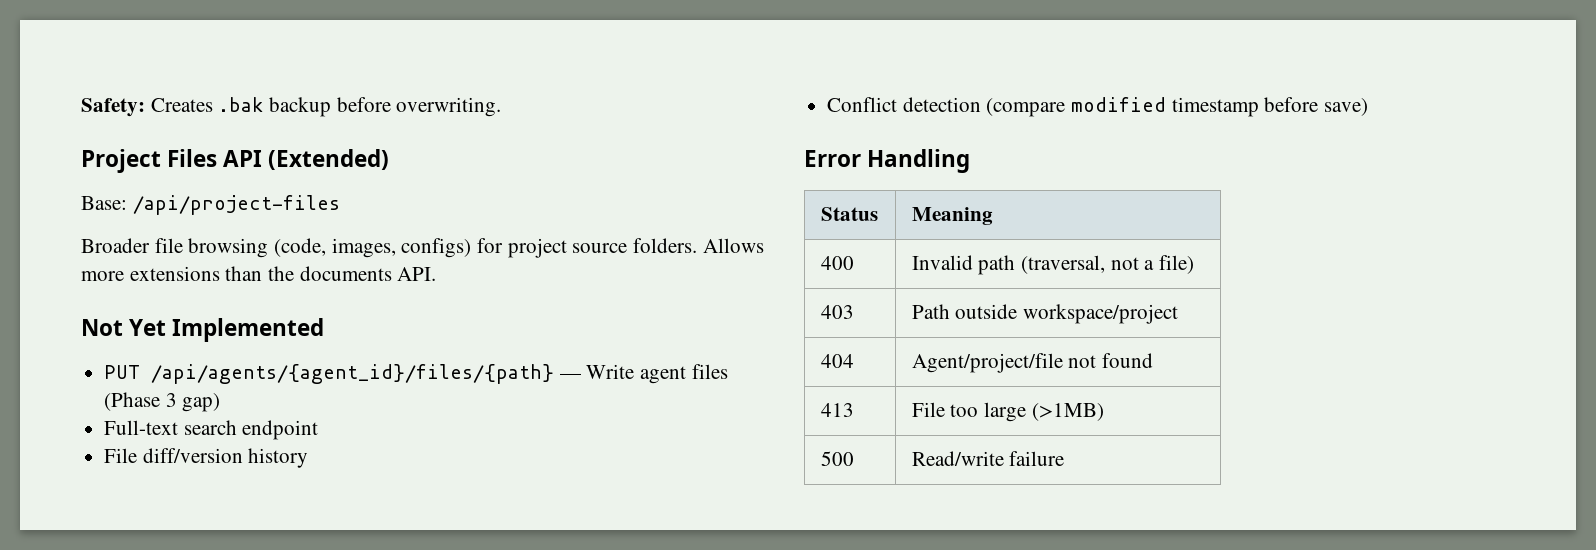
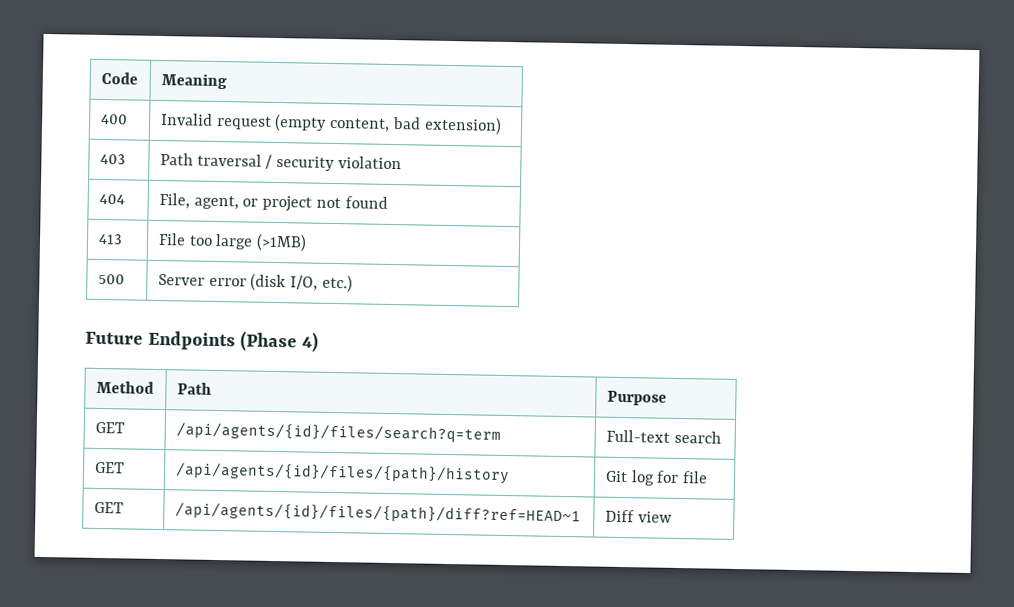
[81,97,502,117] [81,149,390,173] [81,195,340,215] [81,238,764,258] [81,266,437,281] [81,318,325,342] [104,364,728,384] [104,392,221,412] [104,420,319,440] [104,448,309,468] [827,97,1369,117] [804,149,971,173] [820,207,878,221] [911,207,993,225] [820,256,854,270] [911,255,1194,275] [820,305,854,319] [911,304,1178,324] [820,354,854,368] [911,353,1063,373] Safety: Creates .bak backup before overwriting. // Project Files API (Extended) // Base: /api/project-files // Broader file browsing (code, images, configs) for project source folders. Allows more extensions than the documents API. // Not Yet Implemented // PUT /api/agents/{agent_id}/files/{path} — Write agent files (Phase 3 gap) // Full-text search endpoint // File diff/version history // Conflict detection (compare modified timestamp before save) // Error Handling // Status | Meaning // 400 | Invalid path (traversal, not a file) // 403 | Path outside workspace/project // 404 | Agent/project/file -> [100,71,138,85] [160,72,227,90] [100,113,128,125] [160,112,502,135] [99,153,126,165] [159,152,402,172] [98,193,125,205] [158,192,313,212] Code | Meaning // 400 | Invalid request (empty content, bad extension) // 403 | Path traversal / security violation // 404 | File, agent, or project
[911,451,1065,466] Read/write failure -> [157,273,353,293] [85,330,319,353] [95,380,154,394] [176,382,212,395] [606,390,667,406] [94,421,125,434] [175,422,501,443] [605,429,721,444] [94,461,125,474] [174,462,510,485] [604,470,709,486] [93,501,124,514] [174,502,581,525] [604,509,672,523] Server error (disk I/O, etc.) // Future Endpoints (Phase 4) // Method | Path | Purpose // GET | /api/agents/{id}/files/search?q=term | Full-text search // GET | /api/agents/{id}/files/{path}/history | Git log for file // GET | /api/agents/{id}/files/{path}/diff?ref=HEAD~1 | Diff view

